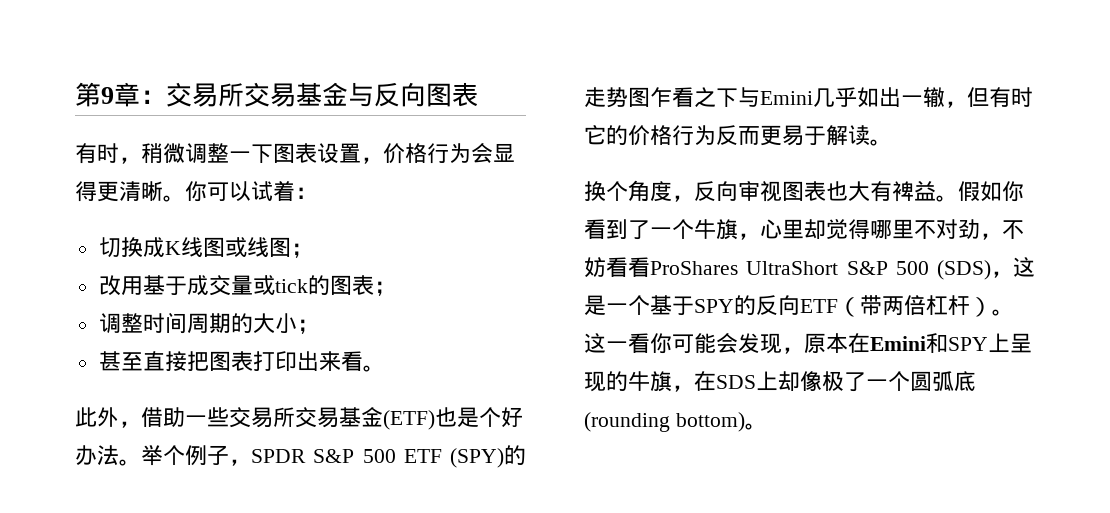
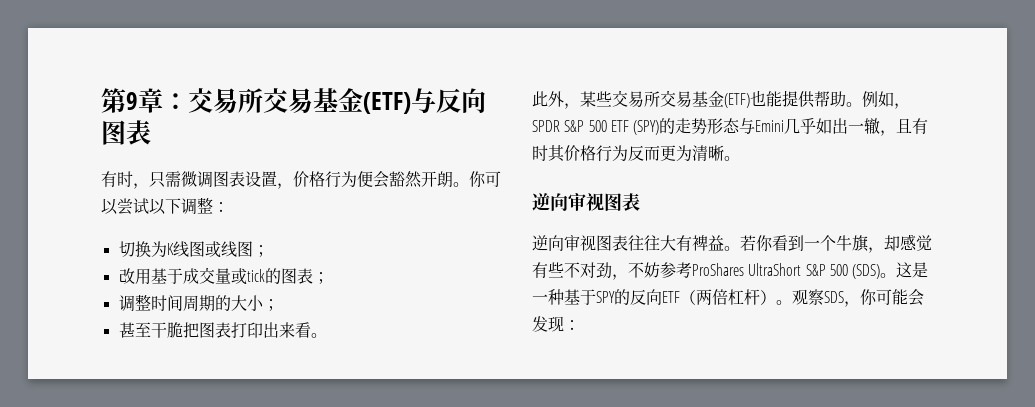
(348, 94) none -> [363,92,411,114] (ETF)
[141,143,273,163] 稍微调整一下 -> [149,171,213,188] 只需微调
[471,143,515,163] [75,181,295,202] 会显得更清晰。你可以试着 -> [357,171,501,188] [101,197,213,215] 便会豁然开朗。你可以尝试以下调整
[142,237,165,257] 成 -> [150,241,167,257] 为
[142,351,187,371] 直接 -> [150,322,183,338] 干脆
[141,407,207,427] 借助一 -> [580,91,596,107] 某
[457,407,523,428] [75,445,229,466] 是个好办法。举个例子 -> [766,90,894,108] 能提供帮助。例如
[628,87,738,108] 图乍看之下 -> [707,118,741,134] 形态
[967,87,1033,108] [584,125,628,145] 但有时它的 -> [896,118,929,134] [532,145,565,162] 且有时其
[782,125,892,146] [584,180,1024,202] [584,219,914,240] 易于解读。 // 换个角度，反向审视图表也大有裨益。假如你看到了一个牛旗，心里却觉得哪里 -> [676,145,740,161] [532,193,640,211] [532,234,932,253] [532,262,564,278] 为清晰。 // 逆向审视图表 // 逆向审视图表往往大有裨益。若你看到一个牛旗，却感觉有些
[606,257,650,277] 看看 -> [660,262,692,278] 参考
[991,257,1035,278] [584,295,650,315] ，这是一个 -> [880,262,929,278] [532,289,564,305] 。这是一种
[860,295,882,316] 带 -> (696, 297) none
[584,333,650,353] 这一看 -> [792,289,860,307] 观察SDS，
[782,333,1032,354] [584,371,976,392] [584,412,767,432] ，原本在Emini和SPY上呈现的牛旗，在SDS上却像极了一个圆弧底(rounding bottom)。 -> [564,320,580,330] ：

